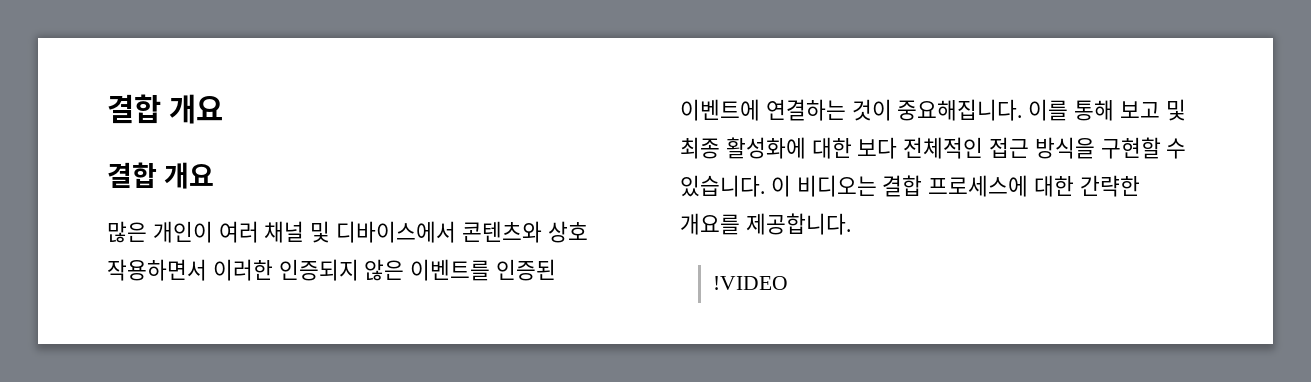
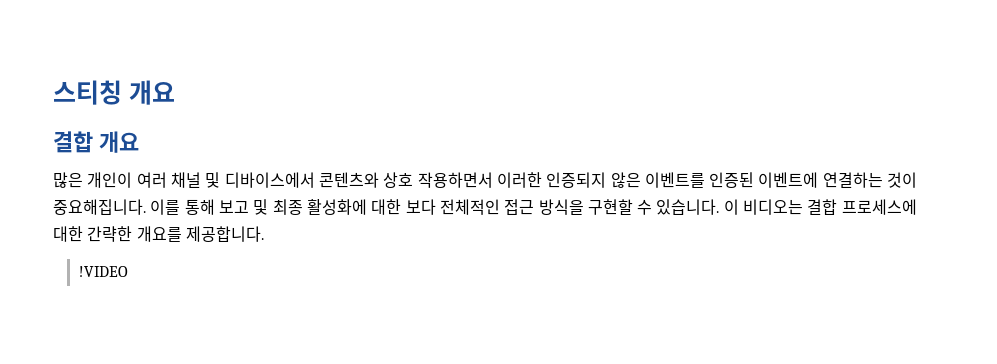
[107,94,161,124] 결합 -> [53,80,122,105] 스티칭

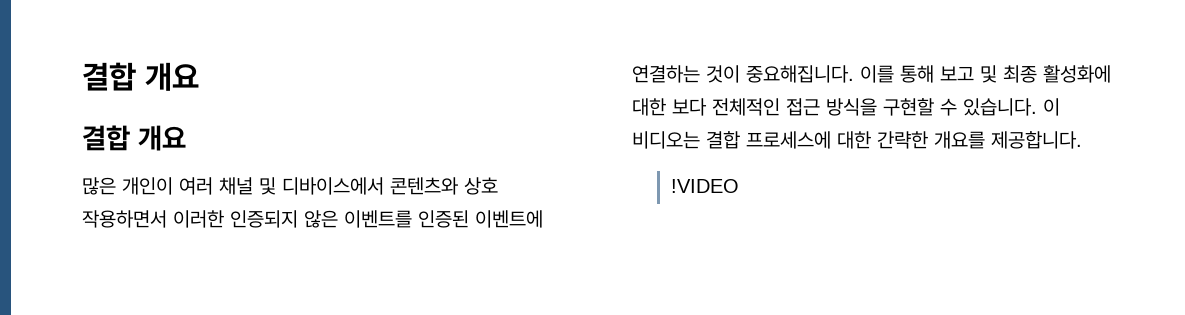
[53,80,122,105] 스티칭 -> [82,62,136,91] 결합

